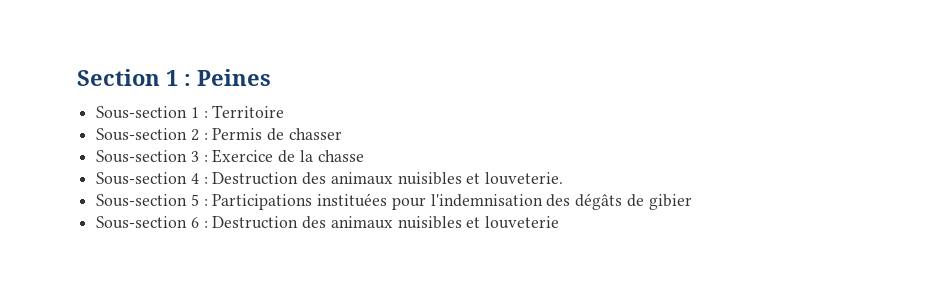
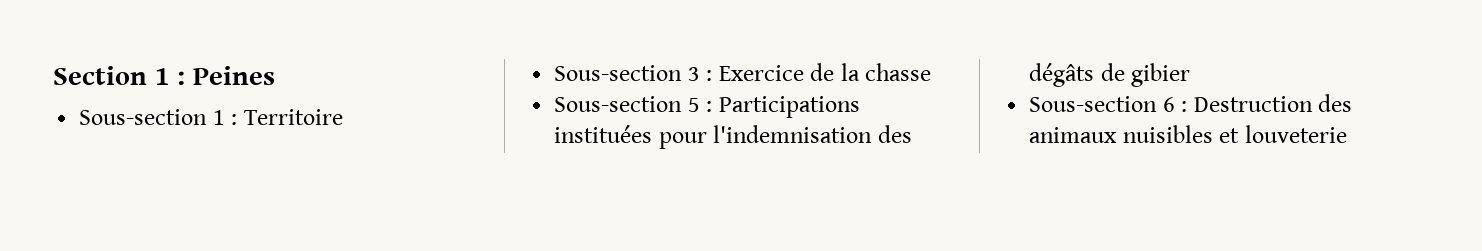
[96,128,342,141] // Sous-section 2 : Permis de chasser -> (343, 117) none
[96,172,564,185] // Sous-section 4 : Destruction des animaux nuisibles et louveterie. -> (932, 72) none

